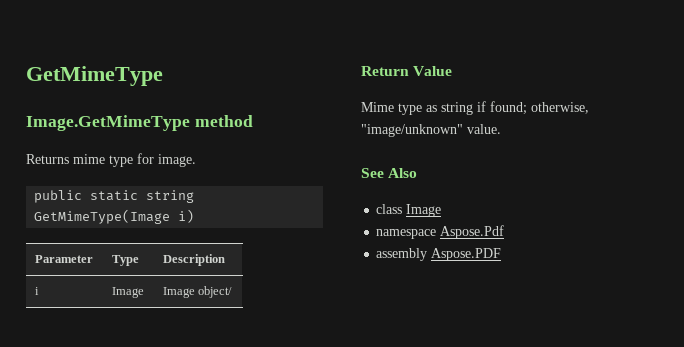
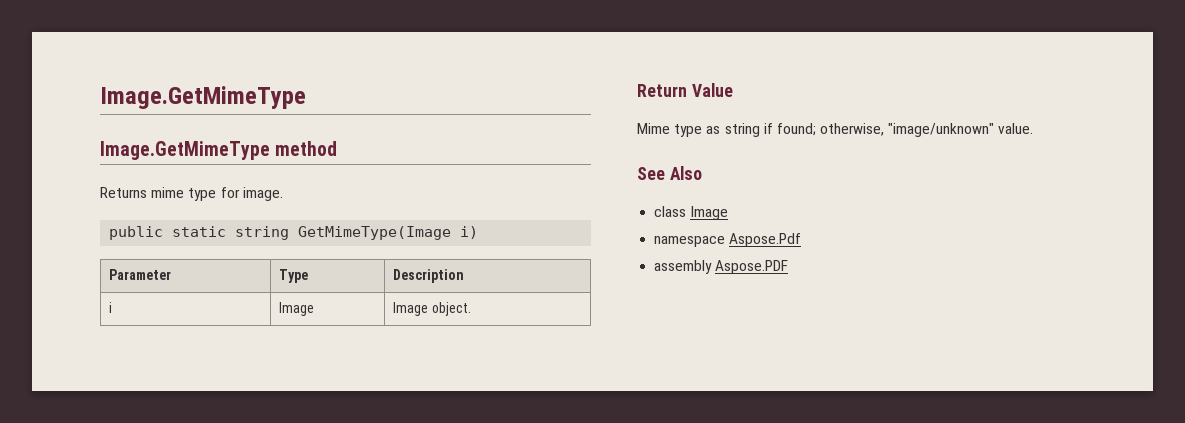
[26,66,163,86] GetMimeType -> [100,86,306,109] Image.GetMimeType
[198,286,233,298] object/ -> [432,302,472,316] object.

